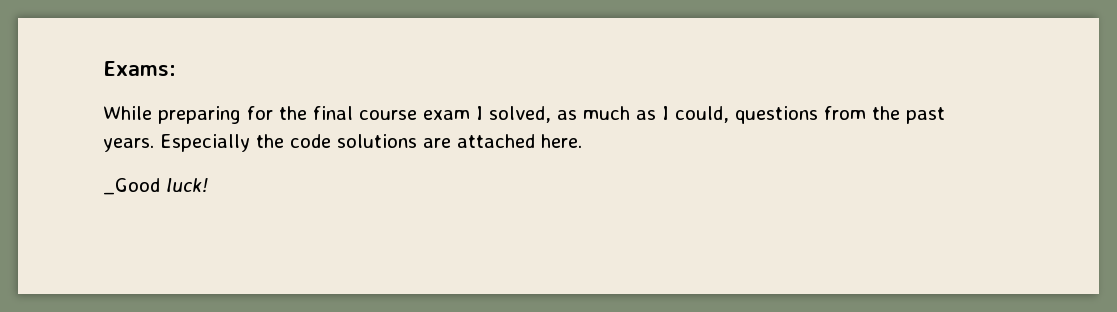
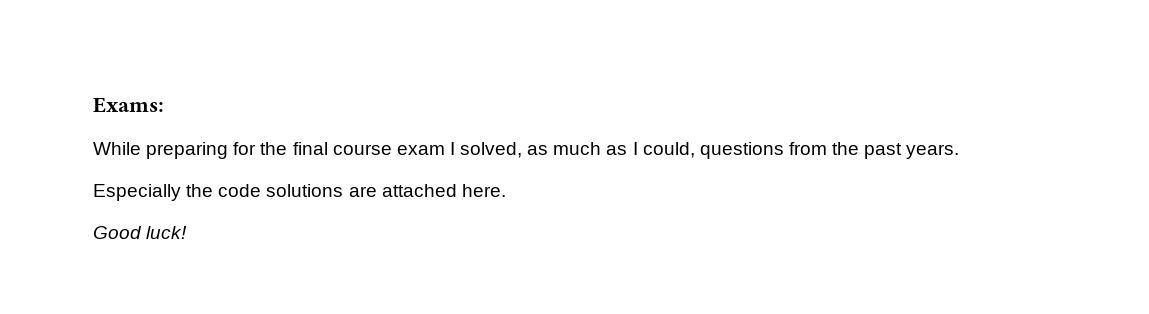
(154, 145) none -> (960, 151) //
[103,178,160,195] _Good -> [93,226,142,239] Good

